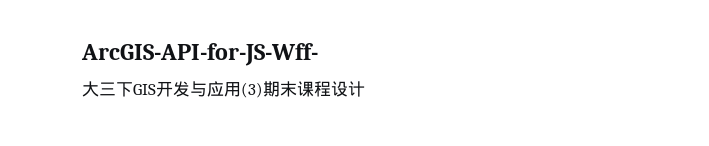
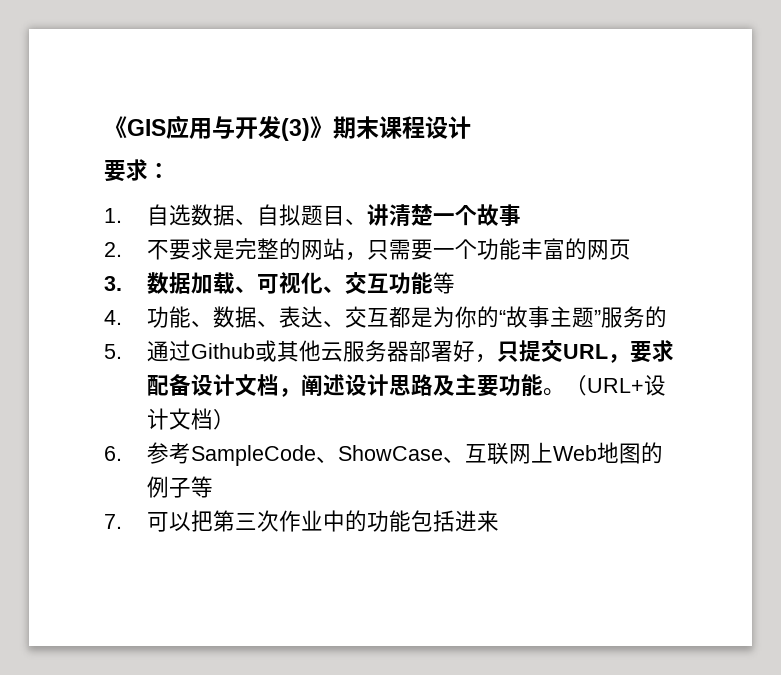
[81,43,318,66] [82,81,365,98] ArcGIS-API-for-JS-Wff- // 大三下GIS开发与应用(3)期末课程设计 -> [104,115,471,141] [104,159,170,182] [104,204,521,227] [104,238,631,261] [104,272,455,294] [104,306,667,328] [104,340,674,363] [146,374,666,397] [146,408,235,430] [104,442,663,466] [146,476,213,498] [104,510,499,532] 《GIS应用与开发(3)》期末课程设计 // 要求： // 1.自选数据、自拟题目、讲清楚一个故事 // 2.不要求是完整的网站，只需要一个功能丰富的网页 // 3.数据加载、可视化、交互功能等 // 4.功能、数据、表达、交互都是为你的“故事主题”服务的 // 5.通过Github或其他云服务器部署好，只提交URL，要求配备设计文档，阐述设计思路及主要功能。（URL+设计文档） // 6.参考SampleCode、ShowCase、互联网上Web地图的例子等 // 7.可以把第三次作业中的功能包括进来

